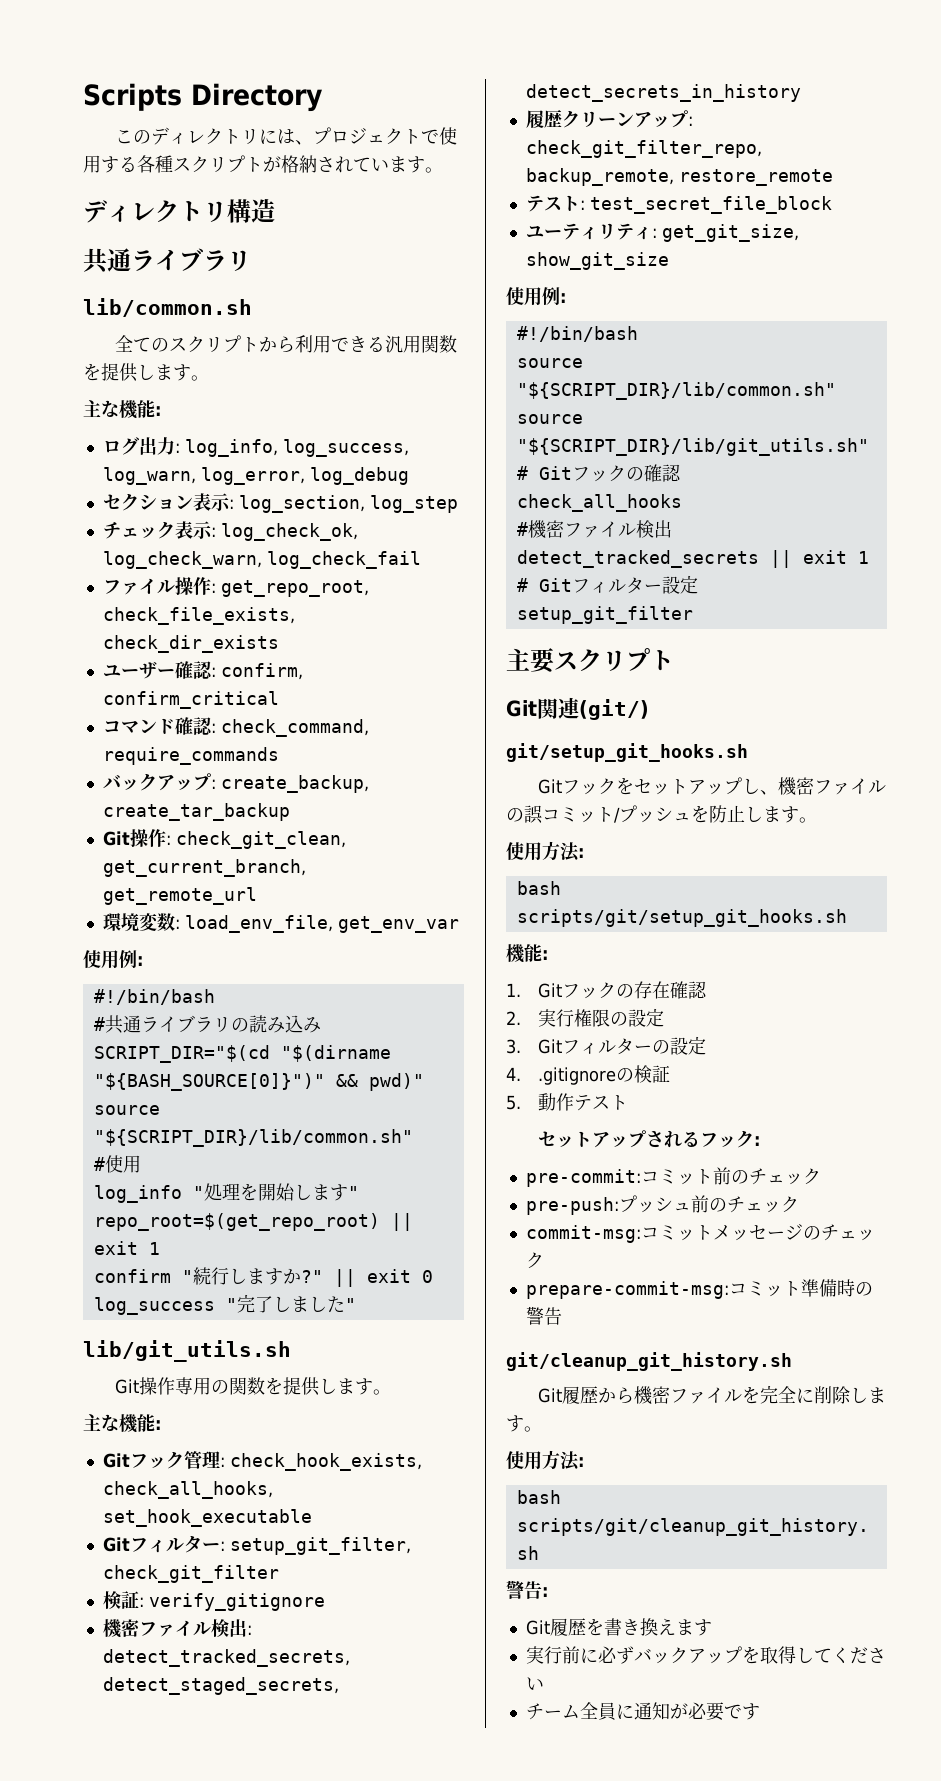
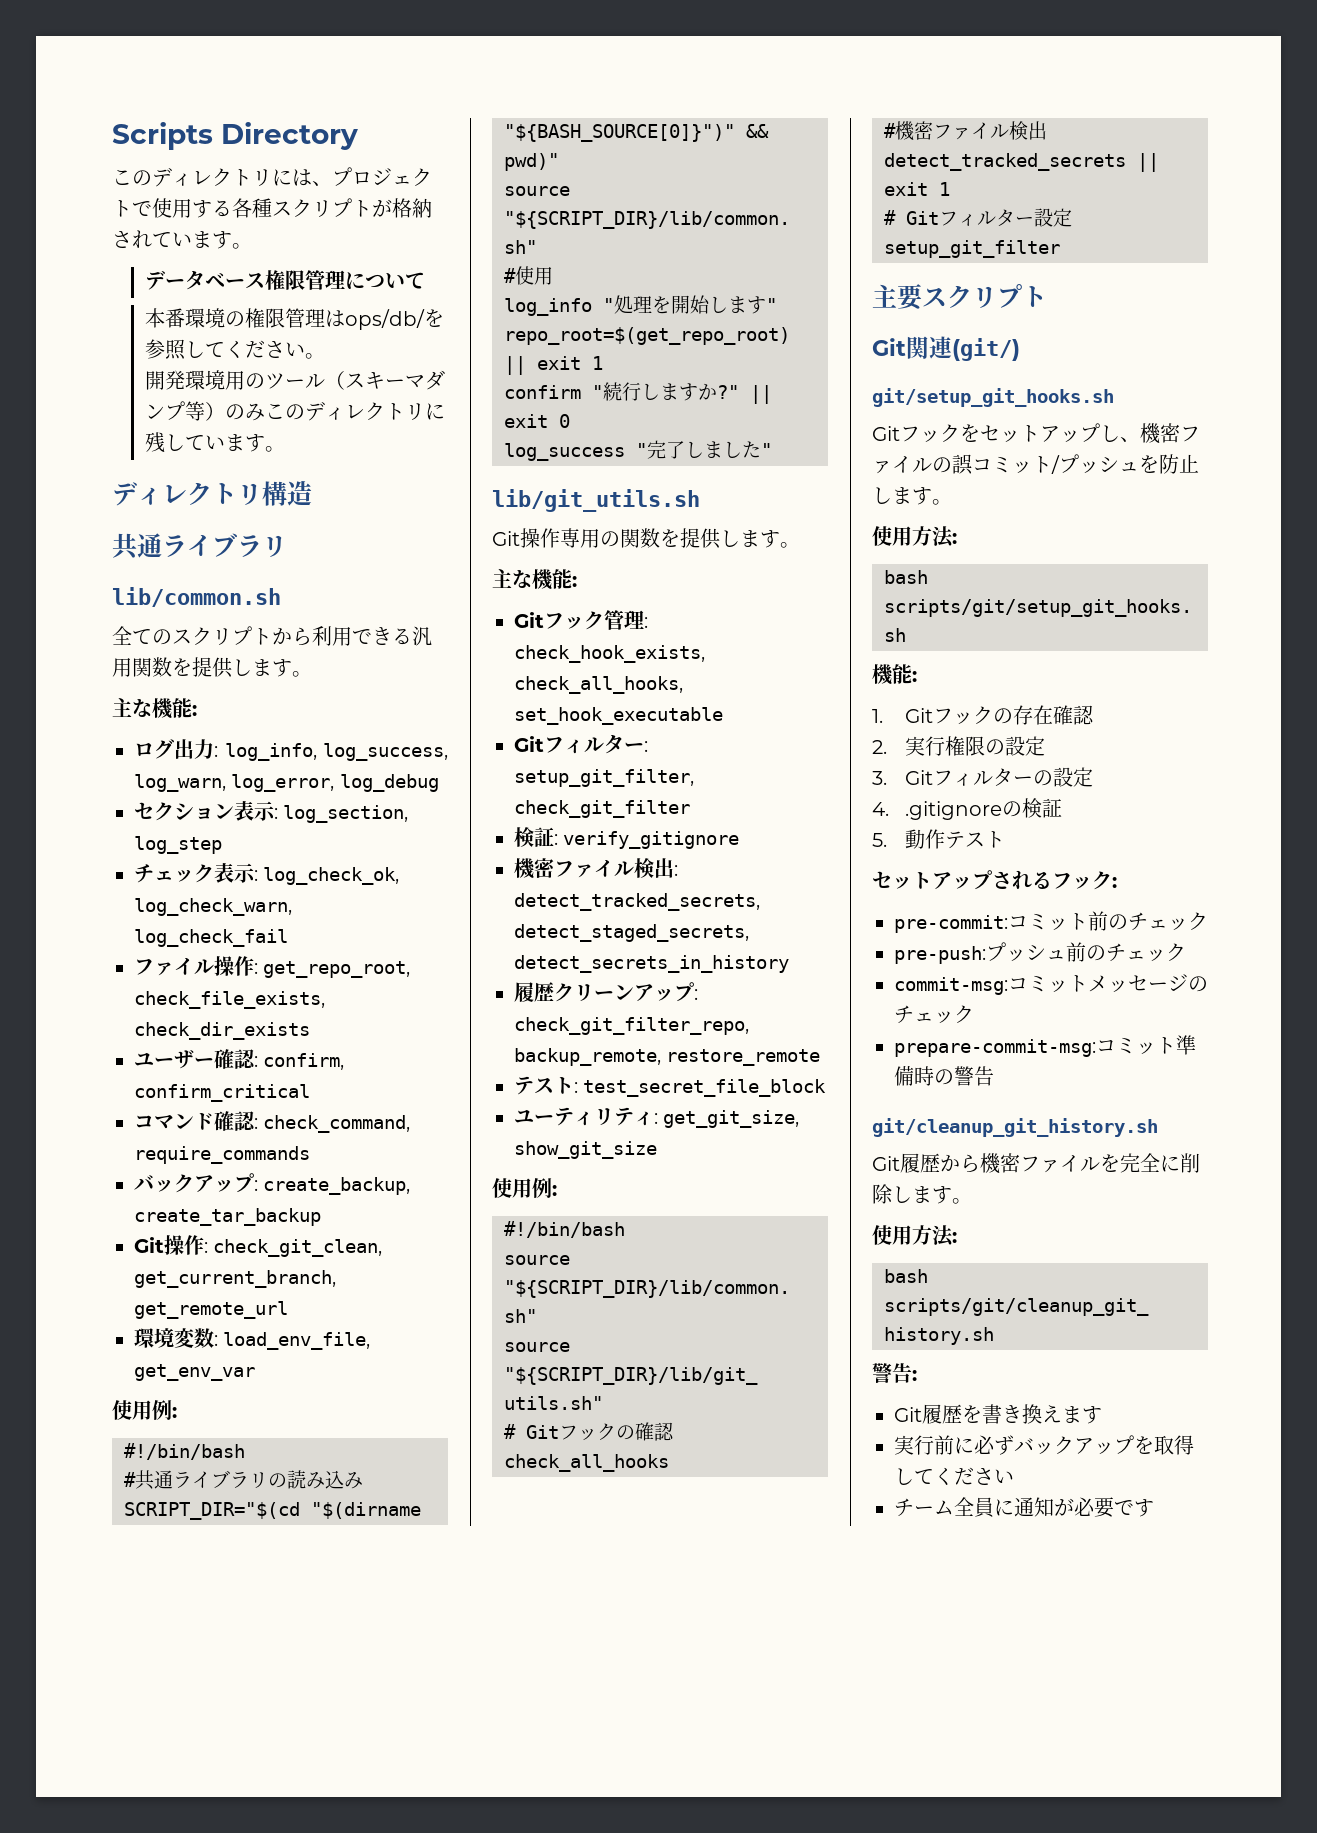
(443, 170) none -> [145,270,426,290] [145,308,445,330] [145,339,326,360] [145,370,446,390] [145,401,446,421] [145,432,286,453] // データベース権限管理について // 本番環境の権限管理はops/db/を参照してください。 // 開発環境用のツール（スキーマダンプ等）のみこのディレクトリに残しています。

